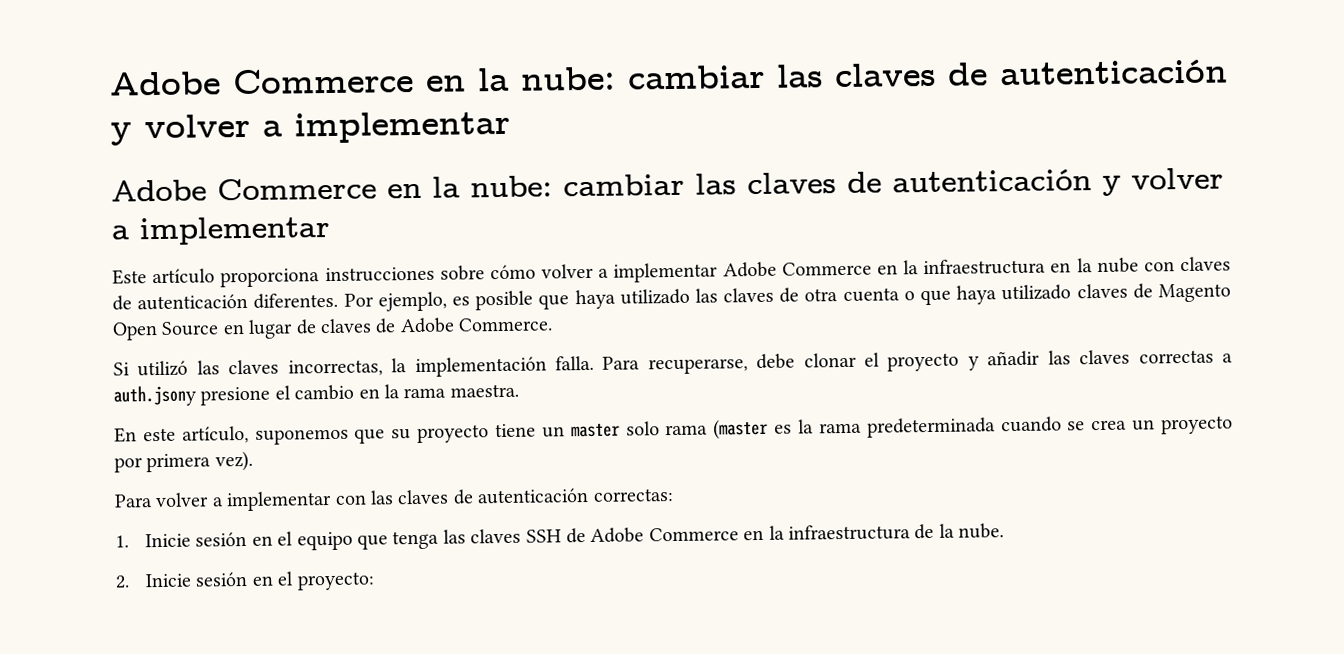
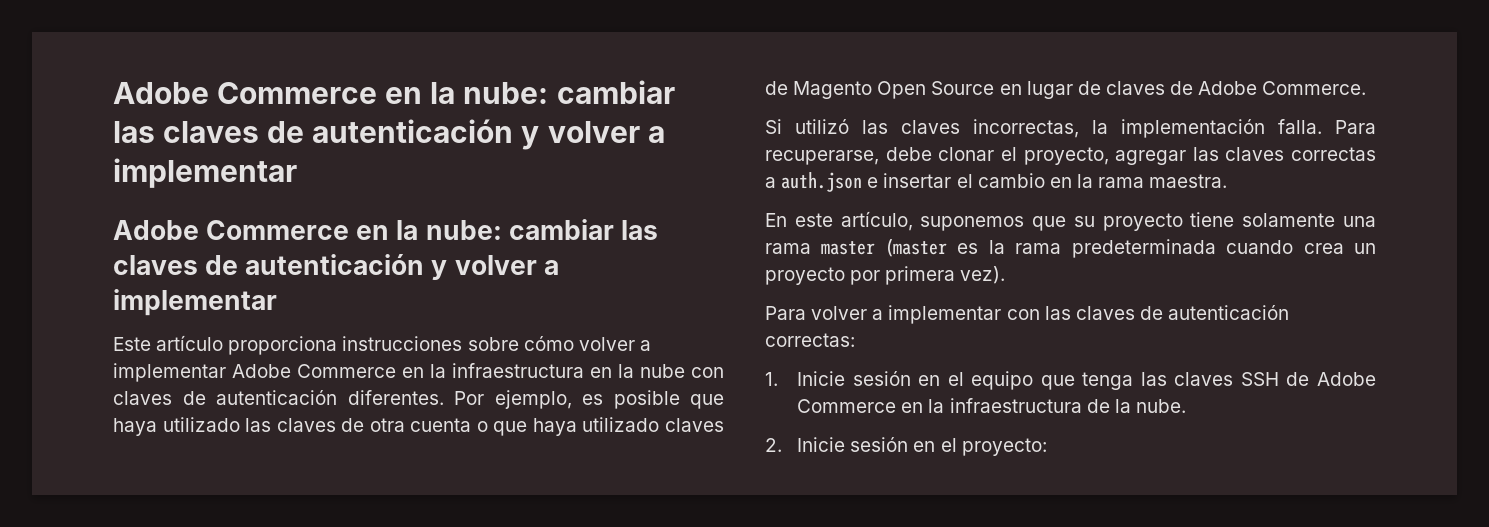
[887,350,1041,372] proyecto y añadir -> [1023,147,1187,165] proyecto, agregar
[113,385,271,407] auth.jsony presione -> [781,172,952,192] auth.json e insertar
[541,421,709,438] un master solo rama -> [1242,213,1376,227] [765,241,876,255] solamente una rama master
[1067,421,1086,431] se -> (1294, 247) none

